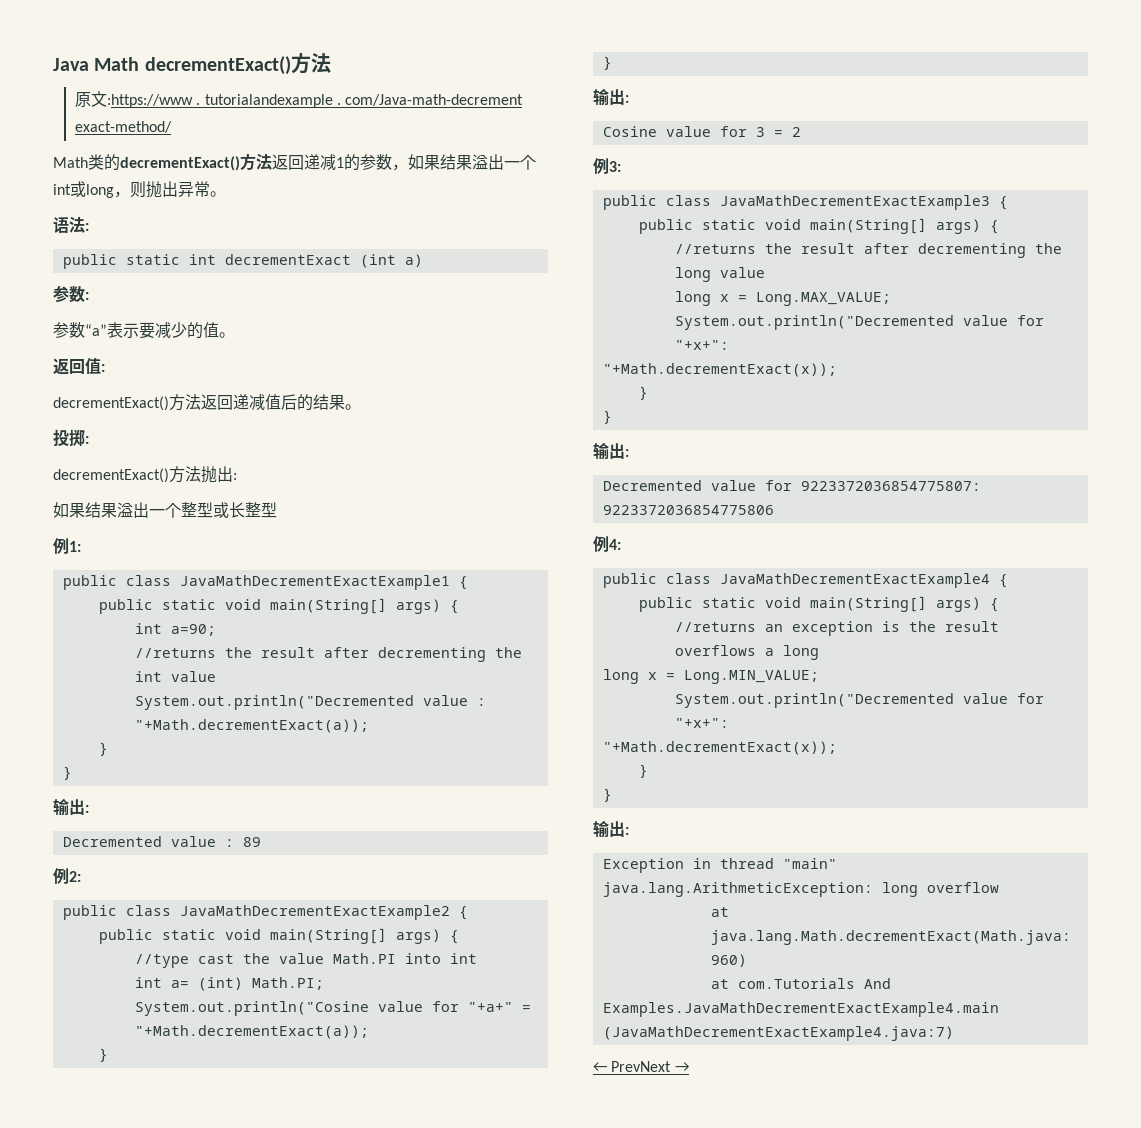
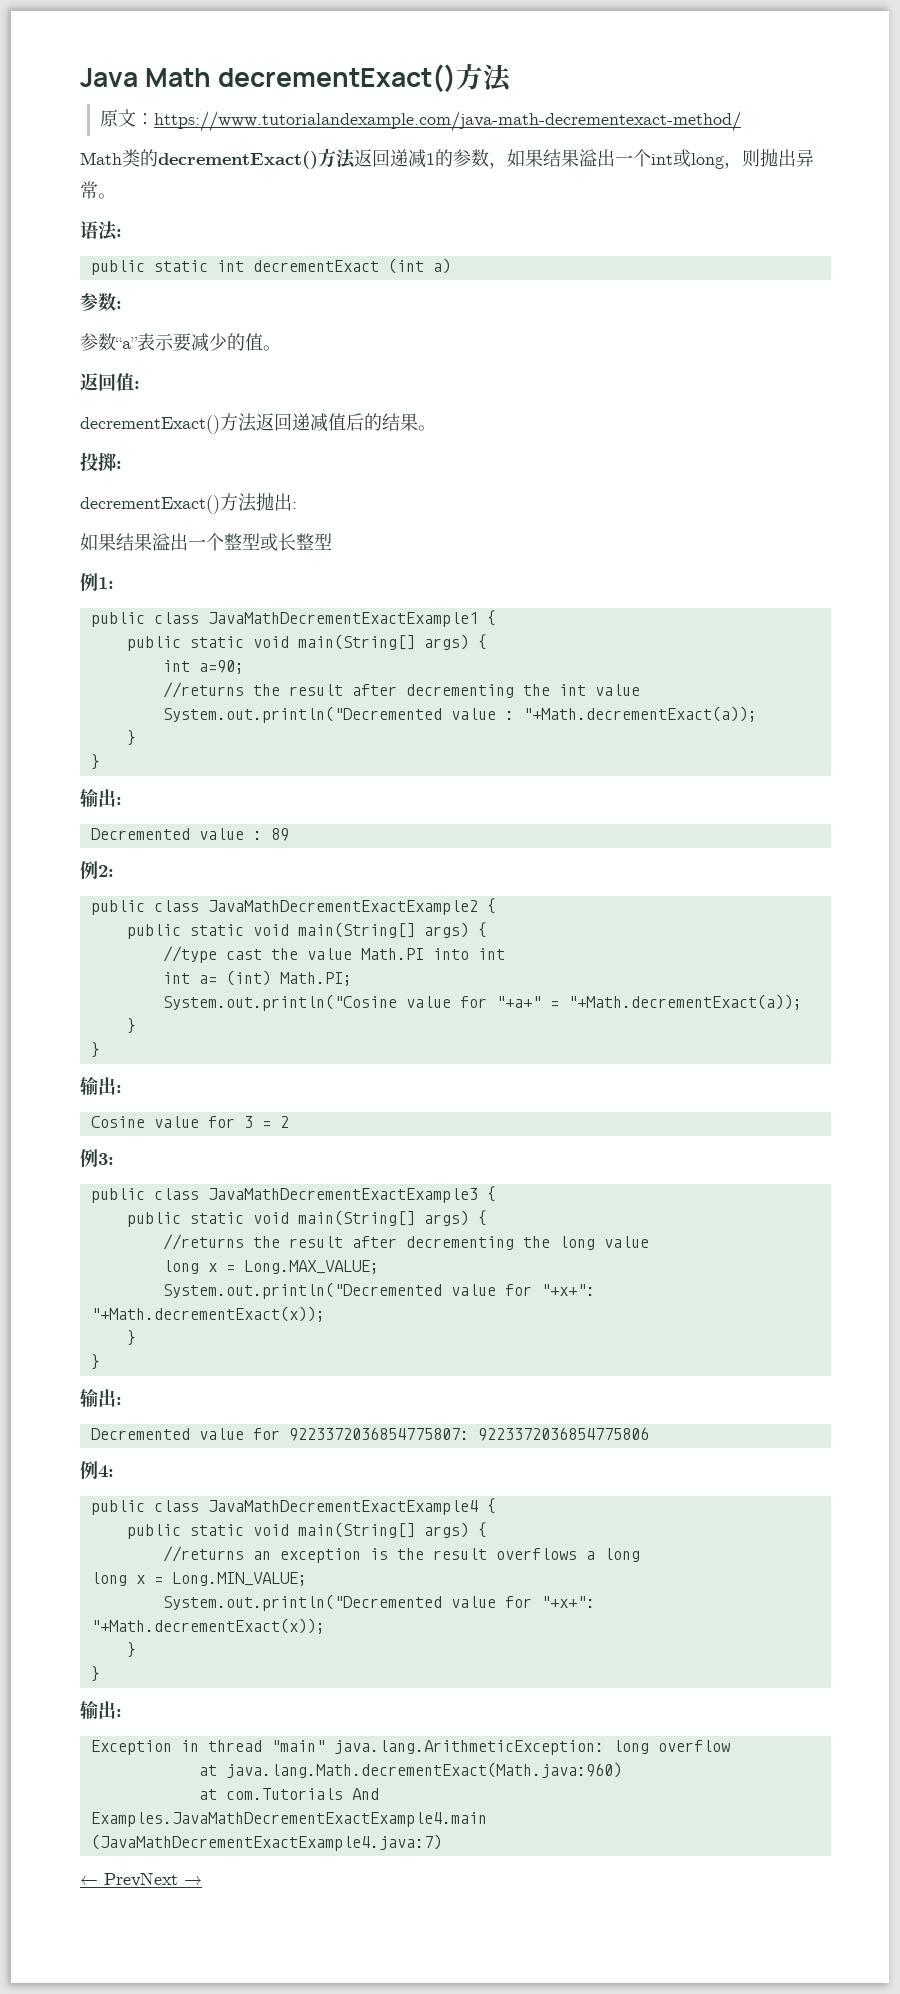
[107,94,524,108] [75,121,173,133] :https://www . tutorialandexample . com/Java-math-decrement exact-method/ -> [135,111,741,132] ：https://www.tutorialandexample.com/java-math-decrementexact-method/

